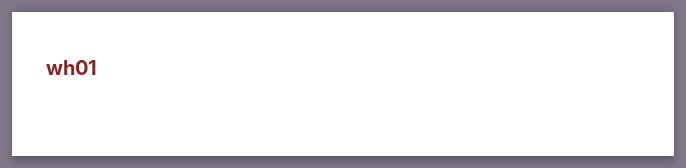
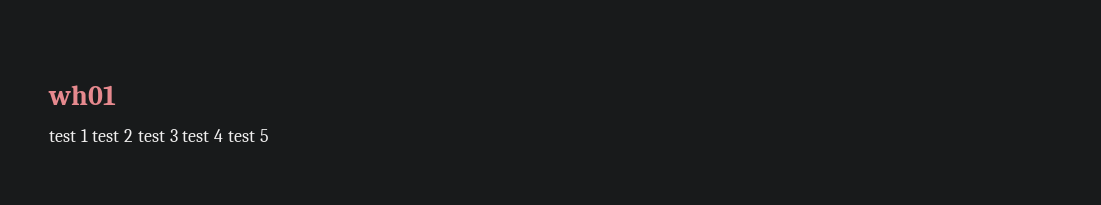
(97, 67) none -> [49,129,269,142] // test 1 test 2 test 3 test 4 test 5

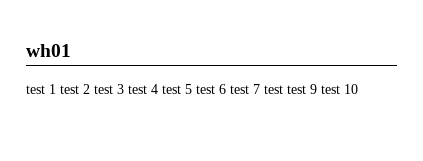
(269, 135) none -> [196,84,358,94] test 6 test 7 test test 9 test 10

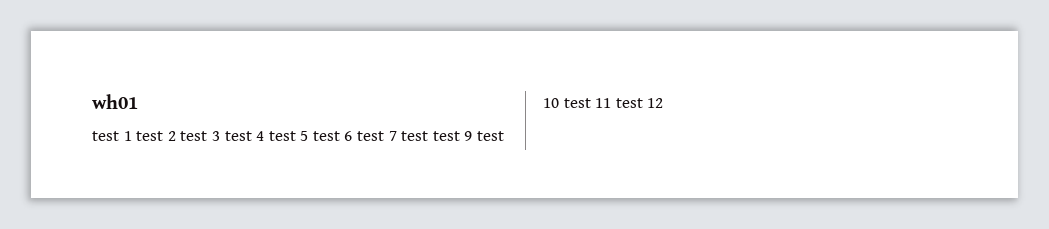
(358, 89) none -> [563,98,664,108] test 11 test 12

